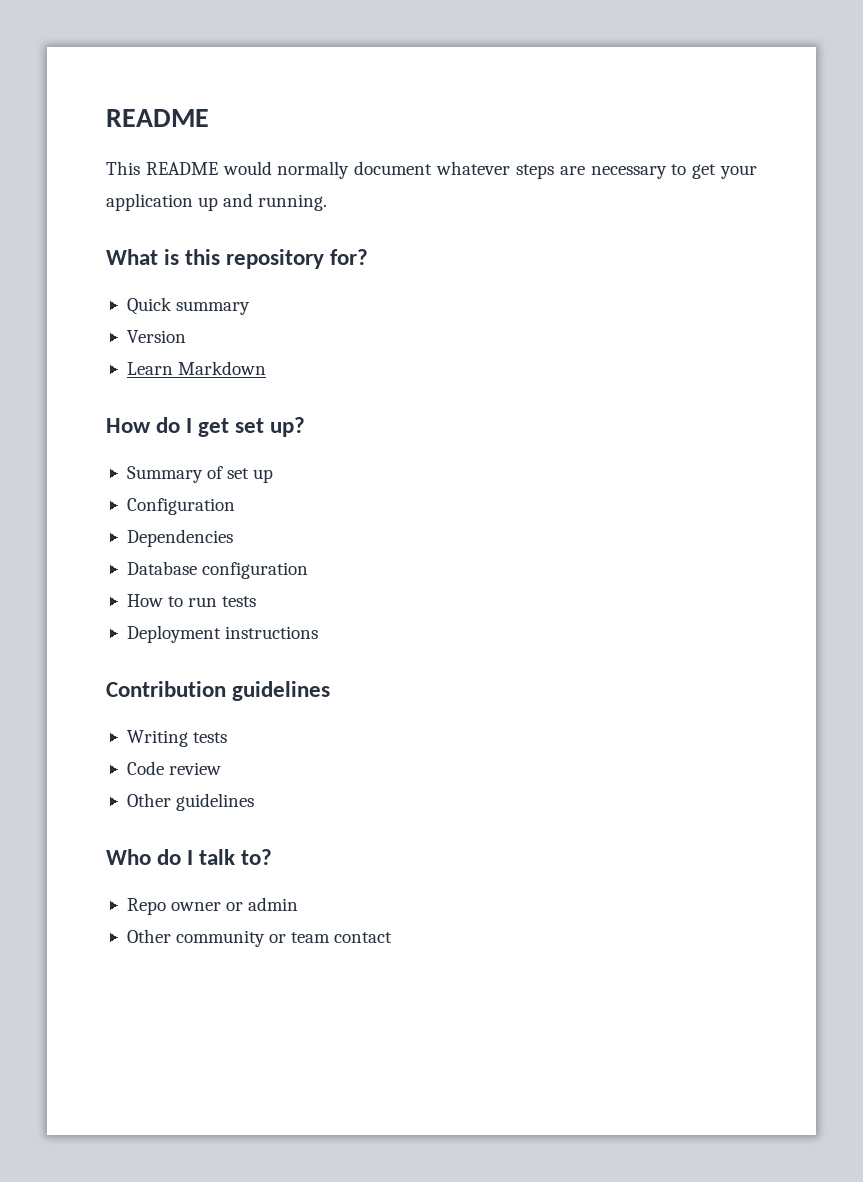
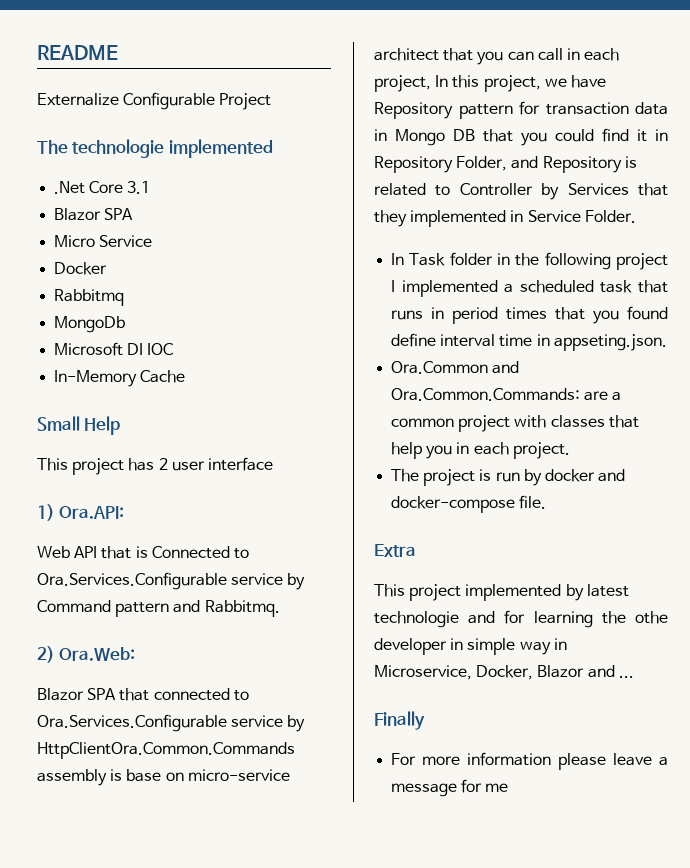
[106,161,758,179] [106,193,328,211] [106,249,369,269] [126,297,251,315] [126,330,186,343] [126,361,267,375] [106,417,306,437] [126,466,274,483] [126,498,235,515] [126,529,233,547] [126,561,309,579] [126,594,257,607] [126,625,319,643] [106,681,331,701] [126,730,228,747] [126,761,222,775] [126,793,255,811] [106,849,273,865] [126,897,299,915] [126,929,393,947] This README would normally document whatever steps are necessary to get your application up and running. // What is this repository for? // Quick summary // Version // Learn Markdown // How do I get set up? // Summary of set up // Configuration // Dependencies // Database configuration // How to run tests // Deployment instructions // Contribution guidelines // Writing tests // Code review // Other guidelines // Who do I talk to? // Repo owner or admin // Other community or team contact -> [37,92,272,110] [37,139,273,158] [54,181,151,194] [54,208,134,221] [54,235,153,247] [54,262,108,275] [54,289,125,306] [54,316,126,333] [54,342,174,356] [54,370,186,387] [37,416,121,435] [37,457,273,475] [37,504,125,521] [37,546,249,559] [37,572,306,590] [37,600,280,617] [37,646,136,663] [37,688,249,701] [37,714,306,732] [37,742,295,759] [37,769,290,786] [374,48,620,65] [374,75,606,92] [374,101,668,119] [374,128,668,146] [374,156,637,173] [374,183,668,200] [374,210,636,227] [391,252,668,270] [391,280,668,297] [391,306,668,324] [391,333,667,351] [391,361,520,374] [391,388,622,401] [391,415,639,432] [391,442,570,459] [391,469,626,486] [391,495,547,513] [374,544,416,557] [374,584,629,601] [374,610,668,628] [374,638,567,655] [374,665,634,680] [374,711,425,730] [391,752,668,770] [391,779,509,797] Externalize Configurable Project // The technologie implemented // .Net Core 3.1 // Blazor SPA // Micro Service // Docker // Rabbitmq // MongoDb // Microsoft DI IOC // In-Memory Cache // Small Help // This project has 2 user interface // 1) Ora.API: // Web API that is Connected to Ora.Services.Configurable service by Command pattern and Rabbitmq. // 2) Ora.Web: // Blazor SPA that connected to Ora.Services.Configurable service by HttpClientOra.Common.Commands assembly is base on micro-service architect that you can call in each project, In this project, we have Repository pattern for transaction data in Mongo DB that you could find it in Repository Folder, and Repository is related to Controller by Services that they implemented in Service Folder. // In Task folder in the following project I implemented a scheduled task that runs in period times that you found define interval time in appseting.json. // Ora.Common and Ora.Common.Commands: are a common project with classes that help you in each project. // The project is run by docker and docker-compose file. // Extra // This project implemented by latest technologie and for learning the othe developer in simple way in Microservice, Docker, Blazor and ... // Finally // For more information please leave a message for me

